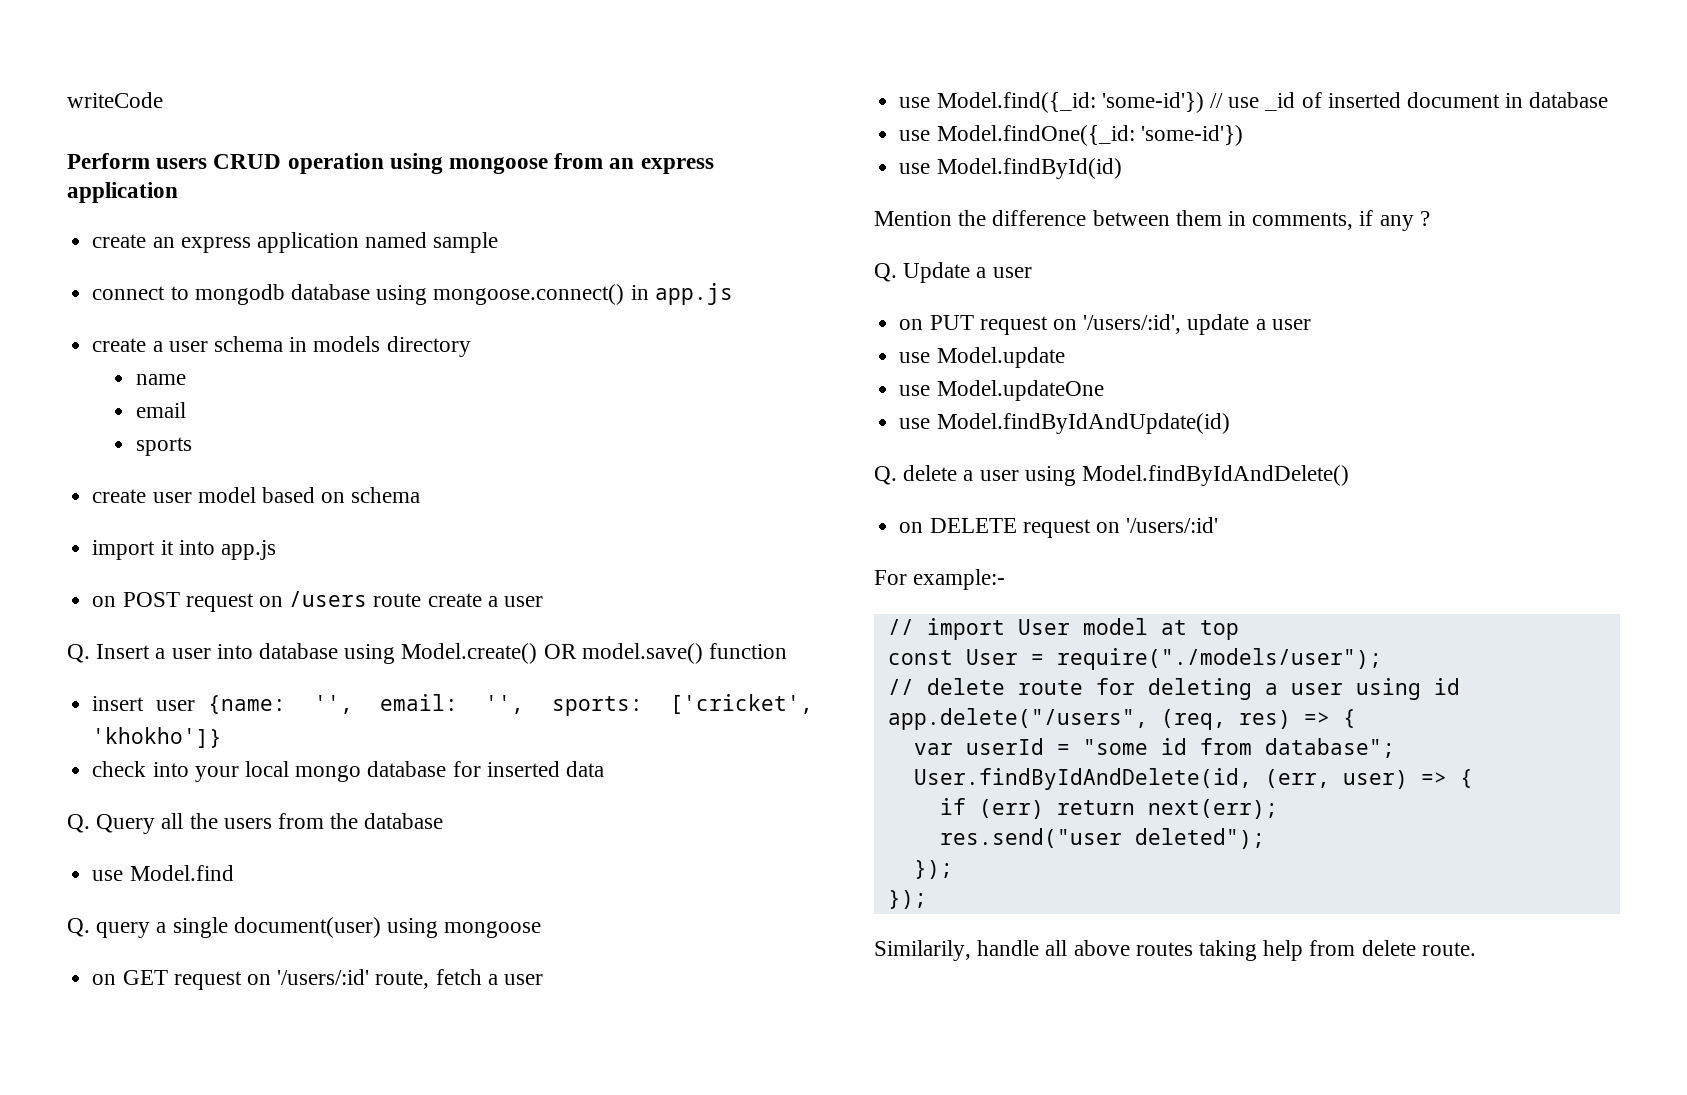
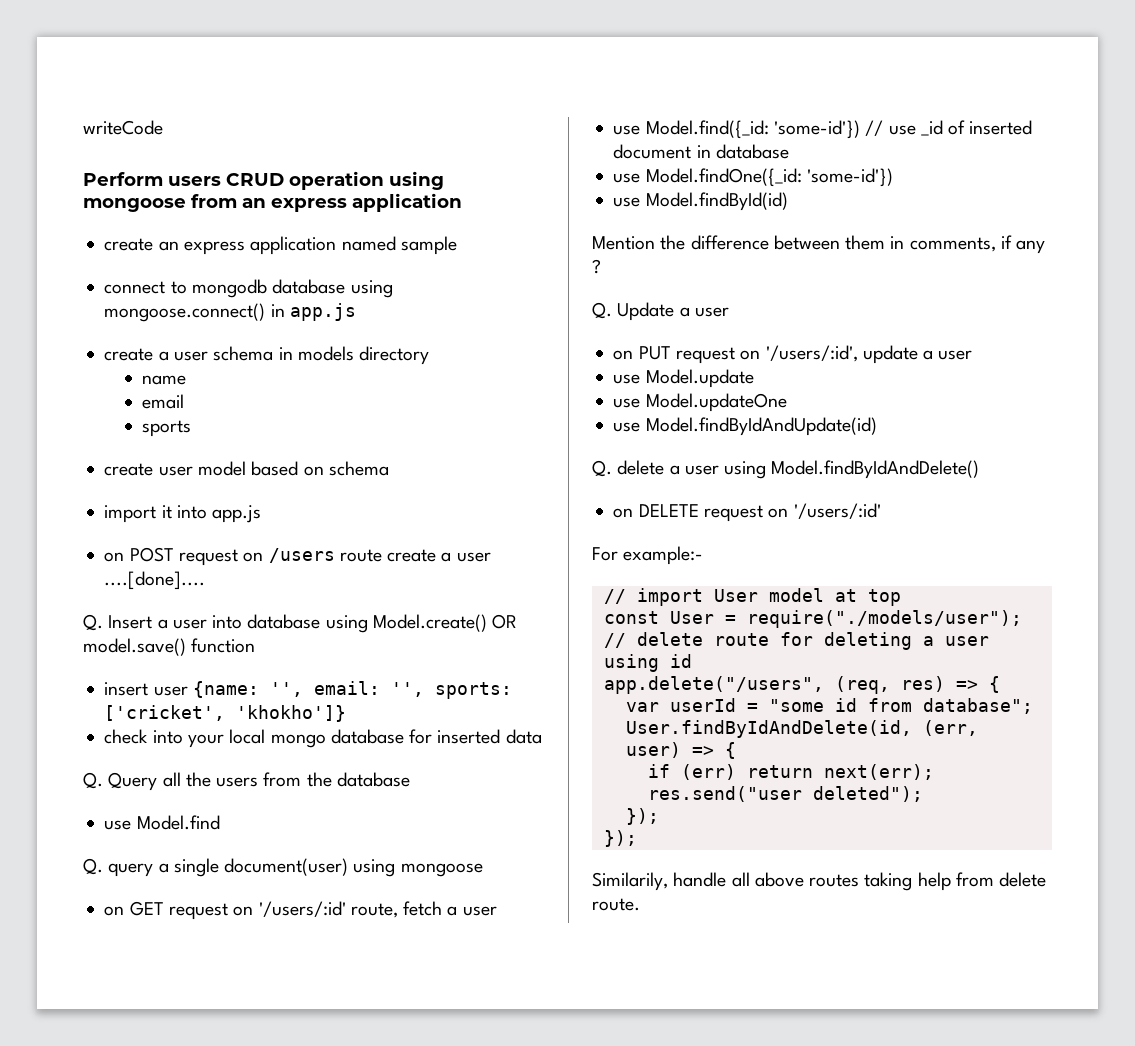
(543, 601) none -> [104,571,206,590] ....[done]....

